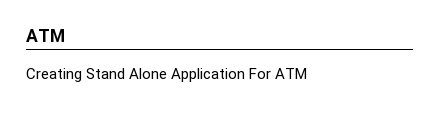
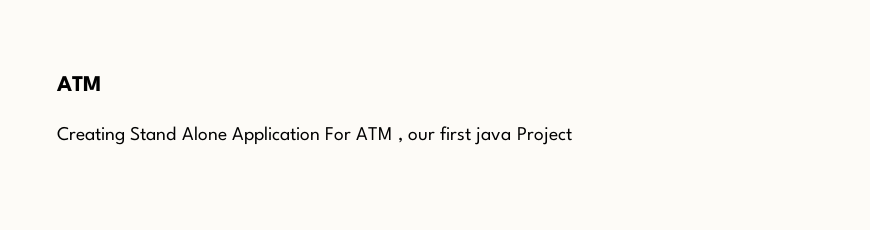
(308, 73) none -> [397,126,572,145] , our first java Project

